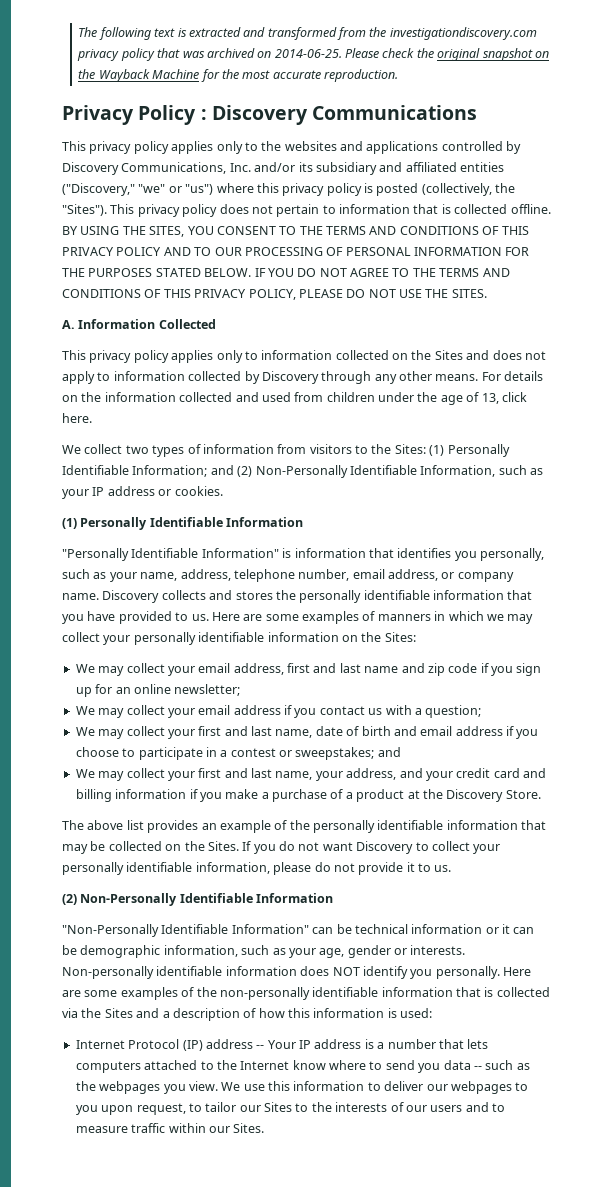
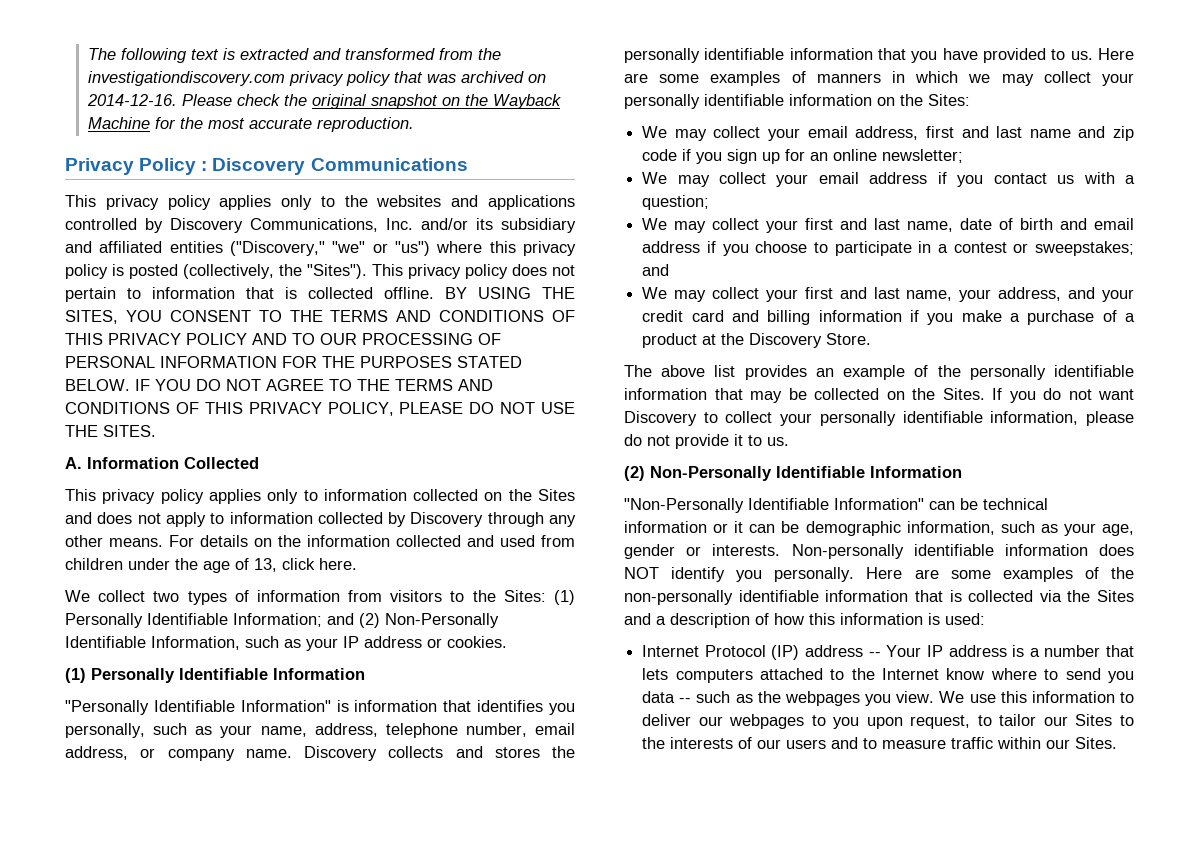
[274,49,342,58] 2014-06-25. -> [86,94,177,106] 2014-12-16.

